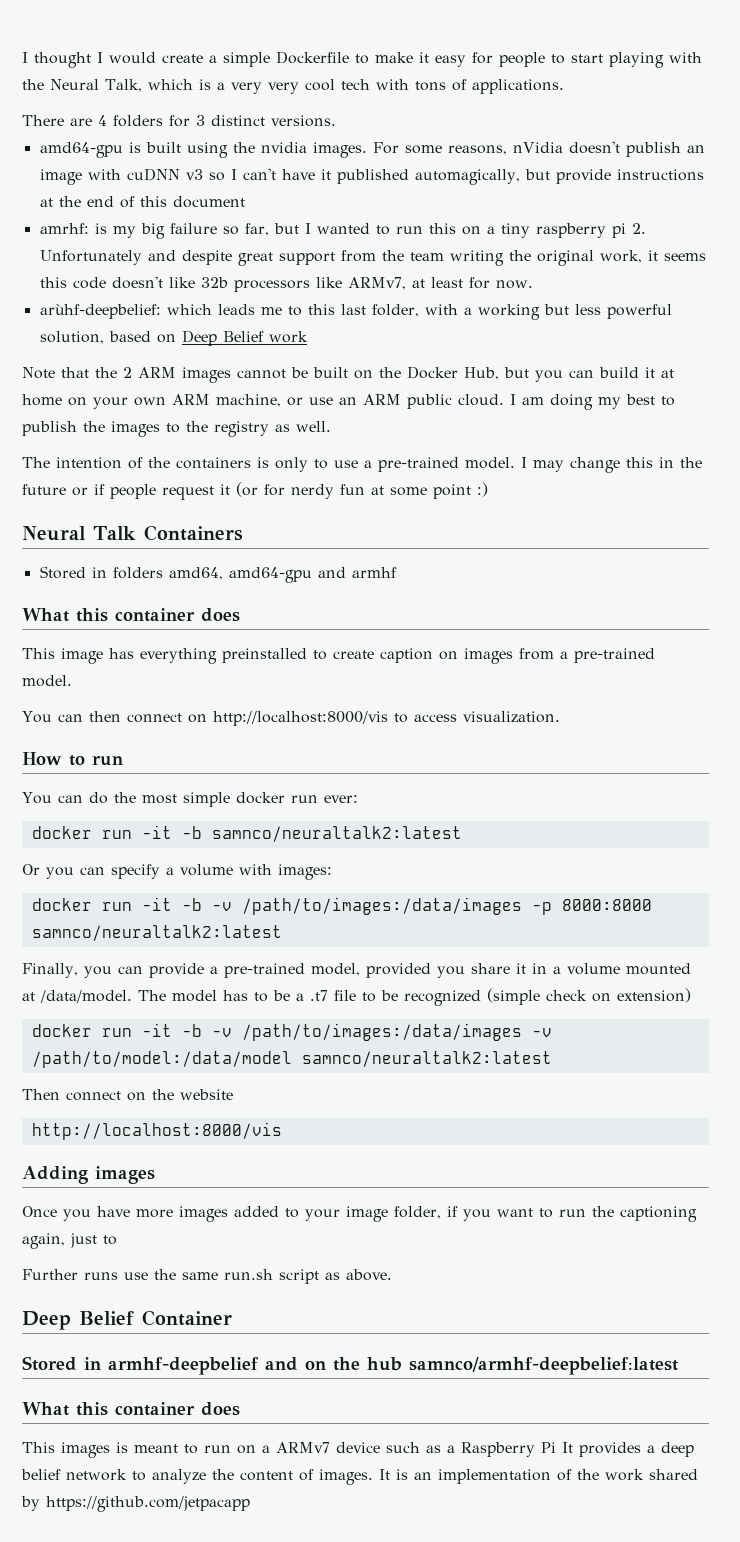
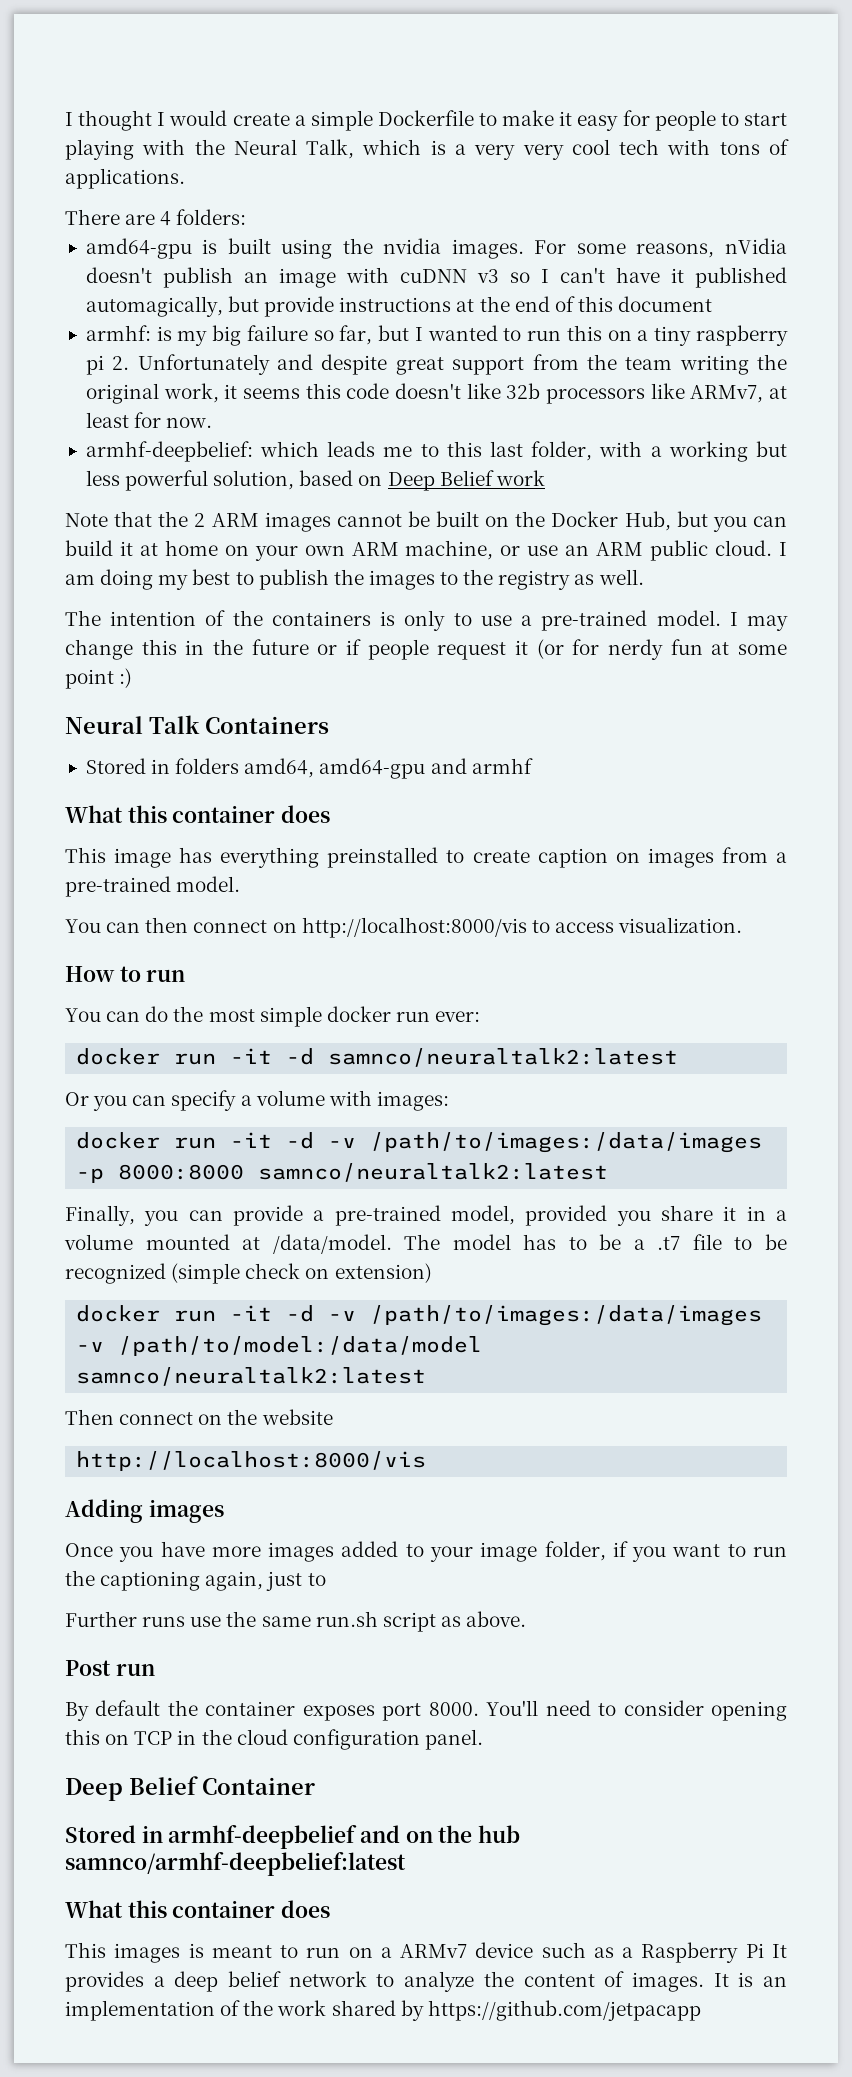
[113,115,336,127] folders for 3 distinct versions. -> [176,209,247,225] folders:
[39,223,89,234] amrhf: -> [85,325,151,341] armhf:
[39,304,161,319] arùhf-deepbelief: -> [85,441,253,462] armhf-deepbelief:
[181,826,202,839] -b -> [286,1048,315,1065] -d
[181,898,202,911] -b -> [286,1132,315,1149] -d
[181,1024,202,1037] -b -> [286,1305,315,1322] -d
(392, 1275) none -> [65,1660,155,1676] [65,1700,788,1721] [65,1729,483,1750] // Post run // By default the container exposes port 8000. You'll need to consider opening this on TCP in the cloud configuration panel.

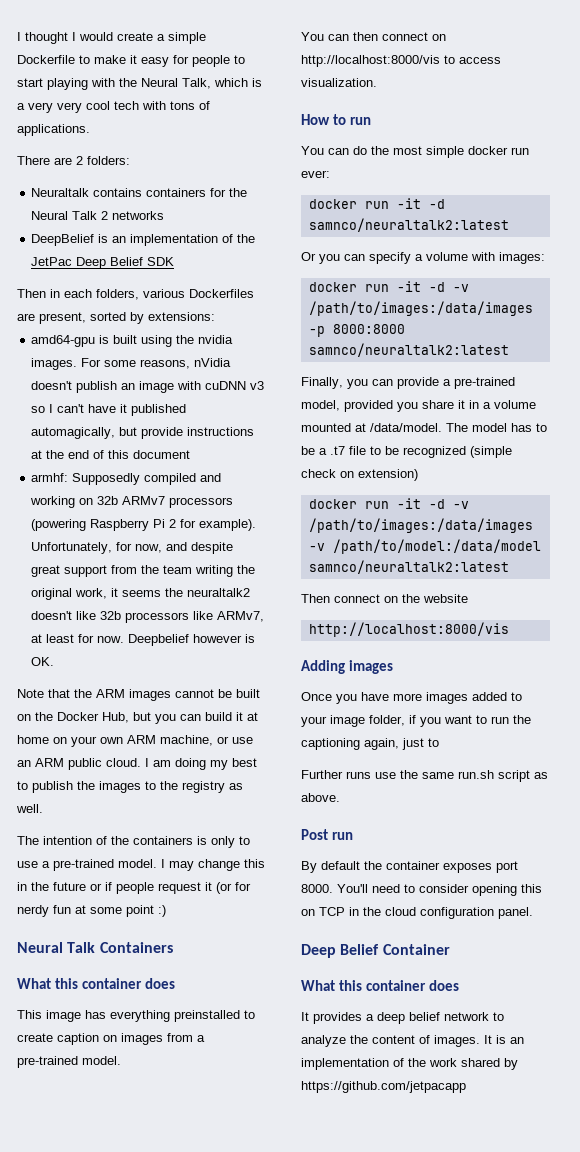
[160,211,172,226] 4 -> [76,156,83,165] 2
(247, 217) none -> [31,188,248,197] [31,211,165,220] [31,234,256,246] [31,257,175,269] [17,289,254,300] [17,312,215,324] // Neuraltalk contains containers for the Neural Talk 2 networks // DeepBelief is an implementation of the JetPac Deep Belief SDK // Then in each folders, various Dockerfiles are present, sorted by extensions:
[156,325,789,346] [85,354,270,375] is my big failure so far, but I wanted to run this on a tiny raspberry pi 2. Unfortunately -> [72,473,222,485] [30,496,234,508] [31,519,257,531] [31,542,163,554] Supposedly compiled and working on 32b ARMv7 processors (powering Raspberry Pi 2 for example). Unfortunately, for now,
[305,383,390,399] this code -> [165,588,251,597] the neuraltalk2
[85,441,788,462] [85,470,545,491] // armhf-deepbelief: which leads me to this last folder, with a working but less powerful solution, based on Deep Belief work -> [128,634,256,646] [31,657,55,666] Deepbelief however is OK.
[194,513,206,527] 2 -> (92, 693) none
[85,758,533,779] // Stored in folders amd64, amd64-gpu and armhf -> (173, 947) none
[65,1825,521,1849] [65,1852,406,1876] [65,1900,331,1918] [65,1942,764,1963] Stored in armhf-deepbelief and on the hub samnco/armhf-deepbelief:latest // What this container does // This images is meant to run on a ARMv7 device such as a Raspberry Pi -> [301,980,460,991] What this container does //

